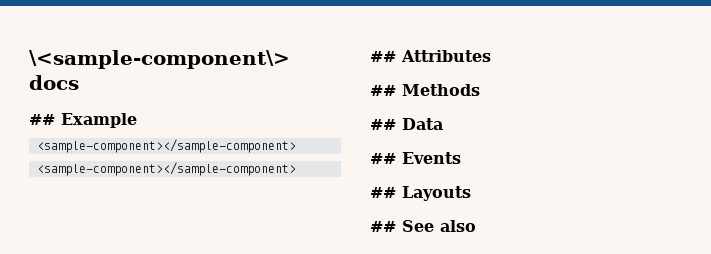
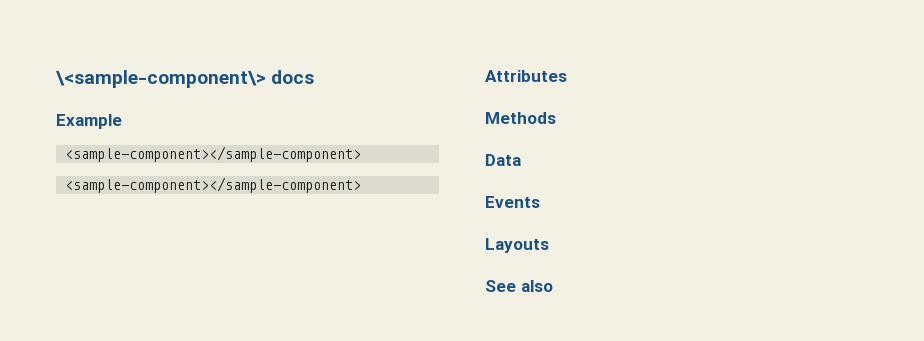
[29,114,55,125] ## -> (315, 77) none
[370,51,396,62] ## -> (362, 185) none
[370,85,396,96] ## -> (567, 76) none
[370,119,396,130] ## -> (556, 118) none
[370,153,396,164] ## -> (521, 160) none
[370,187,396,198] ## -> (540, 202) none
[370,221,396,232] ## -> (549, 245) none

